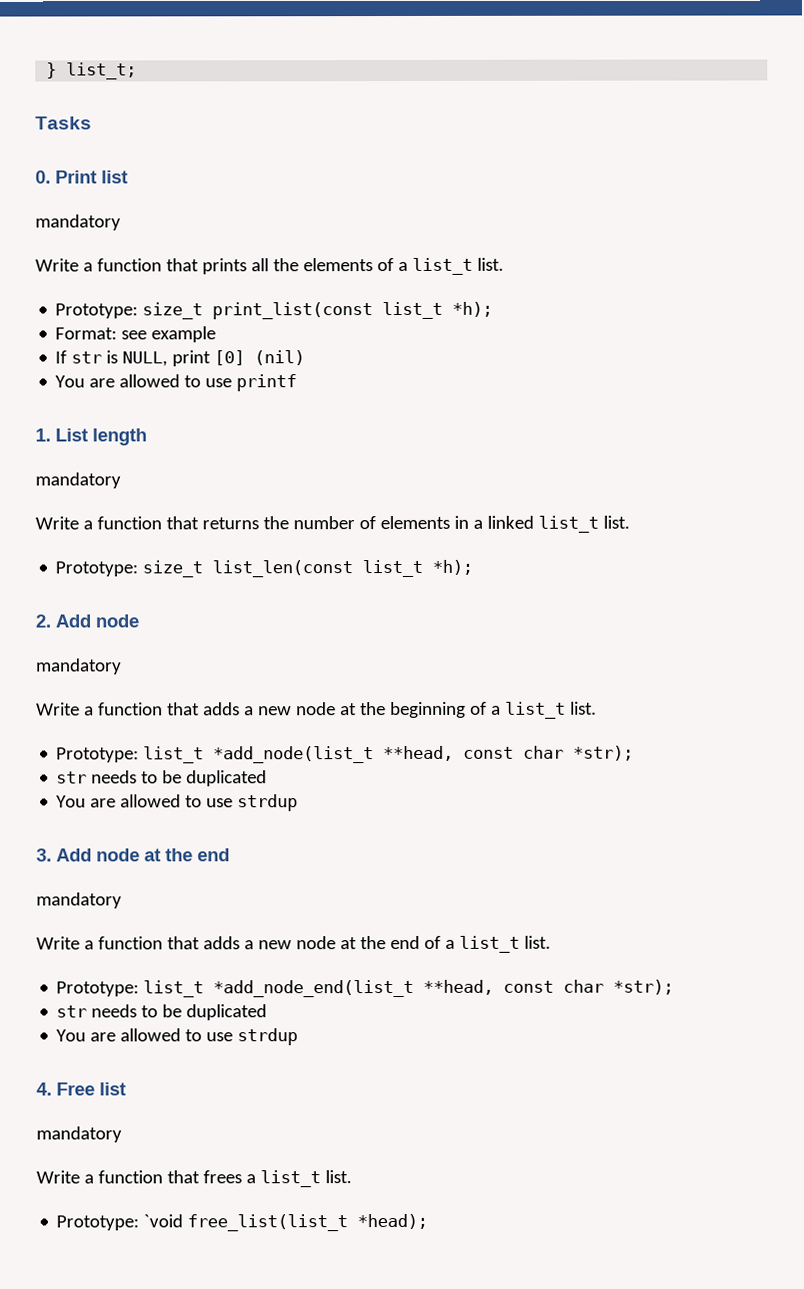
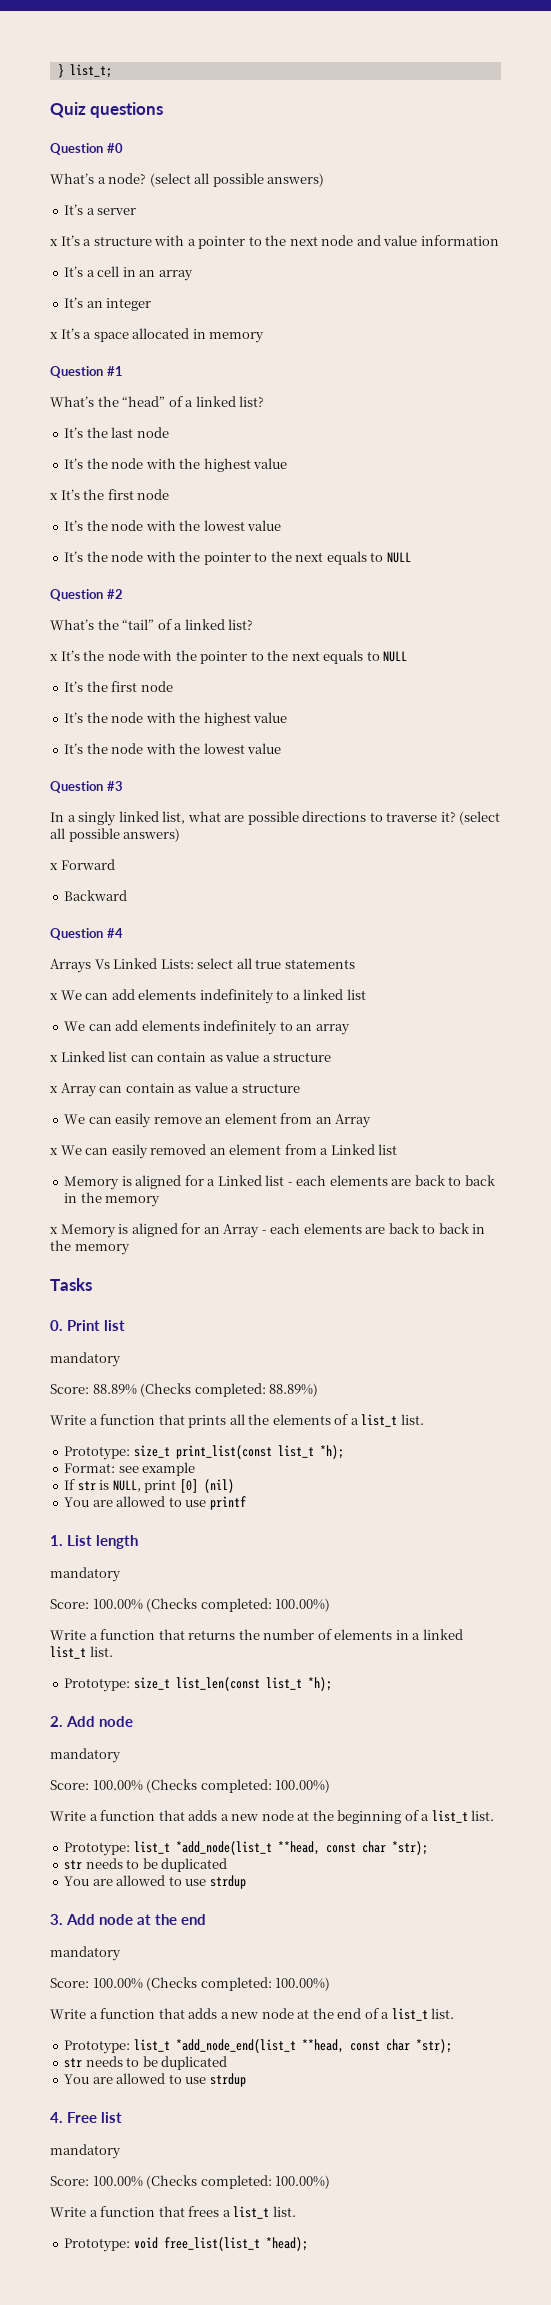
(138, 71) none -> [50,102,164,118] [50,143,123,155] [50,173,325,187] [64,204,137,215] [50,235,499,249] [64,266,193,281] [64,297,152,311] [50,328,265,343] [50,366,123,378] [50,396,265,407] [64,427,169,438] [64,458,288,472] [50,489,170,500] [64,520,282,531] [64,551,411,565] [50,589,123,601] [50,619,254,630] [50,650,408,664] [64,681,173,692] [64,712,288,726] [64,743,282,754] [50,781,123,793] [50,811,501,826] [50,828,181,842] [50,859,115,870] [64,890,128,901] [50,928,123,940] [50,958,355,973] [50,989,366,1004] [64,1020,350,1035] [50,1051,332,1062] [50,1082,300,1097] [64,1113,372,1128] [50,1144,398,1159] [64,1175,495,1190] [64,1192,161,1207] [50,1223,486,1238] [50,1240,130,1255] // Quiz questions // Question #0 // What’s a node? (select all possible answers) // It’s a server // x It’s a structure with a pointer to the next node and value information // It’s a cell in an array // It’s an integer // x It’s a space allocated in memory // Question #1 // What’s the “head” of a linked list? // It’s the last node // It’s the node with the highest value // x It’s the first node // It’s the node with the lowest value // It’s the node with the pointer to the next equals to NULL // Question #2 // What’s the “tail” of a linked list? // x It’s the node with the pointer to the next equals to NULL // It’s the first node // It’s the node with the highest value // It’s the node with the lowest value // Question #3 // In a singly linked list, what are possible directions to traverse it? (select all possible answers) // x Forward // Backward // Question #4 // Arrays Vs Linked Lists: select all true statements // x We can add elements indefinitely to a linked list // We can add elements indefinitely to an array // x Linked list can contain as value a structure // x Array can contain as value a structure // We can easily remove an element from an Array // x We can easily removed an element from a Linked list // Memory is aligned for a Linked list - each elements are back to back in the memory // x Memory is aligned for an Array - each elements are back to back in the memory
(121, 222) none -> [50,1383,319,1397] // Score: 88.89% (Checks completed: 88.89%)
(121, 480) none -> [50,1598,331,1612] // Score: 100.00% (Checks completed: 100.00%)
(122, 666) none -> [50,1779,331,1793] // Score: 100.00% (Checks completed: 100.00%)
(122, 900) none -> [50,1977,331,1991] // Score: 100.00% (Checks completed: 100.00%)
(122, 1134) none -> [50,2175,331,2189] // Score: 100.00% (Checks completed: 100.00%)
[143,1214,184,1228] `void -> [133,2237,158,2249] void

